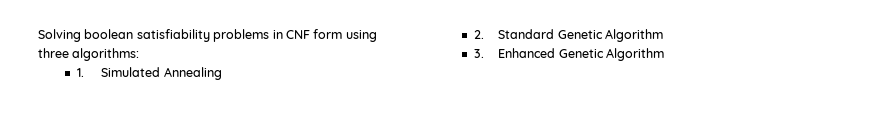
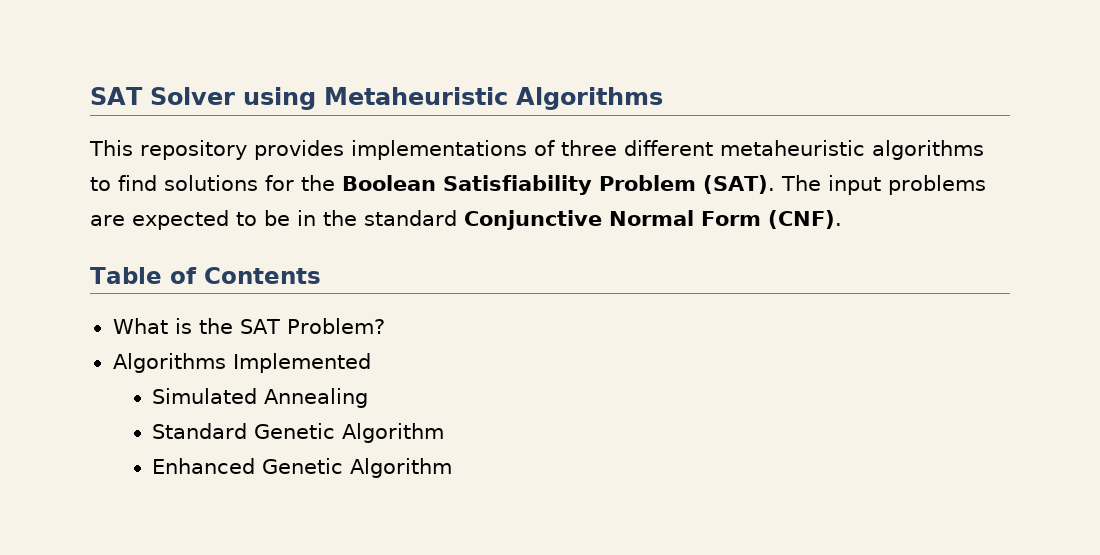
[38,29,377,42] [38,48,140,61] [76,68,84,77] Solving boolean satisfiability problems in CNF form using three algorithms: // 1. -> [90,87,663,110] [89,140,984,160] [90,175,986,195] [90,210,842,230] [90,267,321,284] [112,318,385,334] [112,353,371,373] SAT Solver using Metaheuristic Algorithms // This repository provides implementations of three different metaheuristic algorithms to find solutions for the Boolean Satisfiability Problem (SAT). The input problems are expected to be in the standard Conjunctive Normal Form (CNF). // Table of Contents // What is the SAT Problem? // Algorithms Implemented //
[473,30,484,39] 2. -> (369, 398) none
[473,49,484,58] 3. -> (445, 433) none

